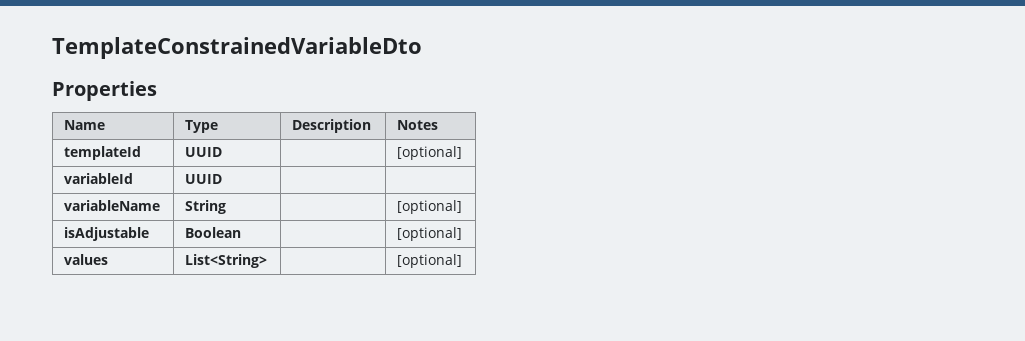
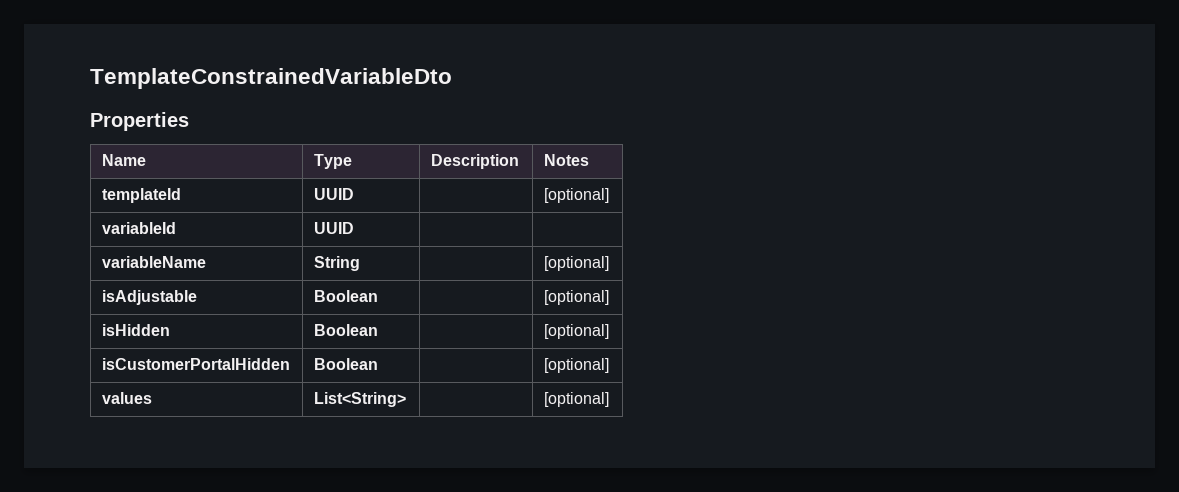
(463, 234) none -> [101,324,170,336] [313,324,378,336] [543,324,609,339] [101,358,290,370] [313,358,378,370] [543,358,609,373] // isHidden | Boolean | | [optional] // isCustomerPortalHidden | Boolean | | [optional]

